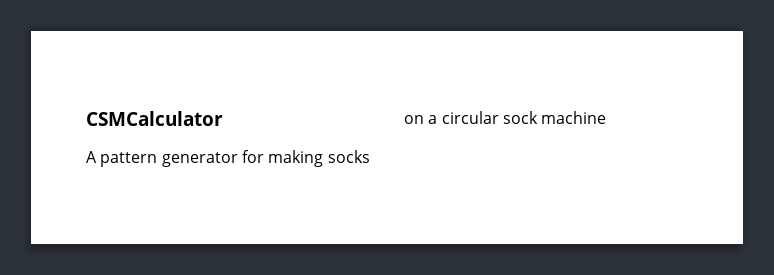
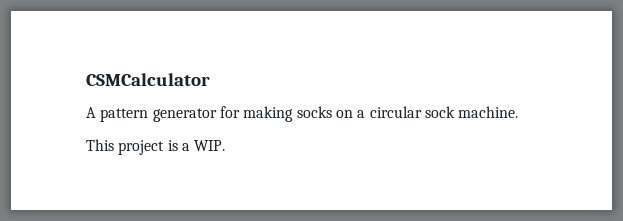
[541,111,607,124] machine -> [458,106,519,118] [86,139,226,155] machine. // This project is a WIP.

